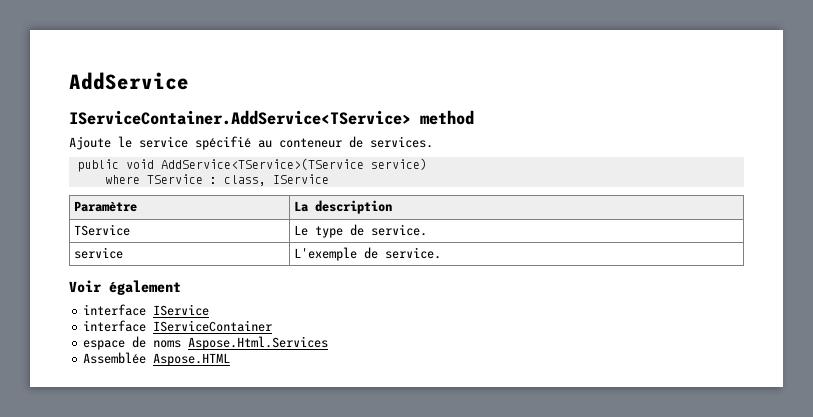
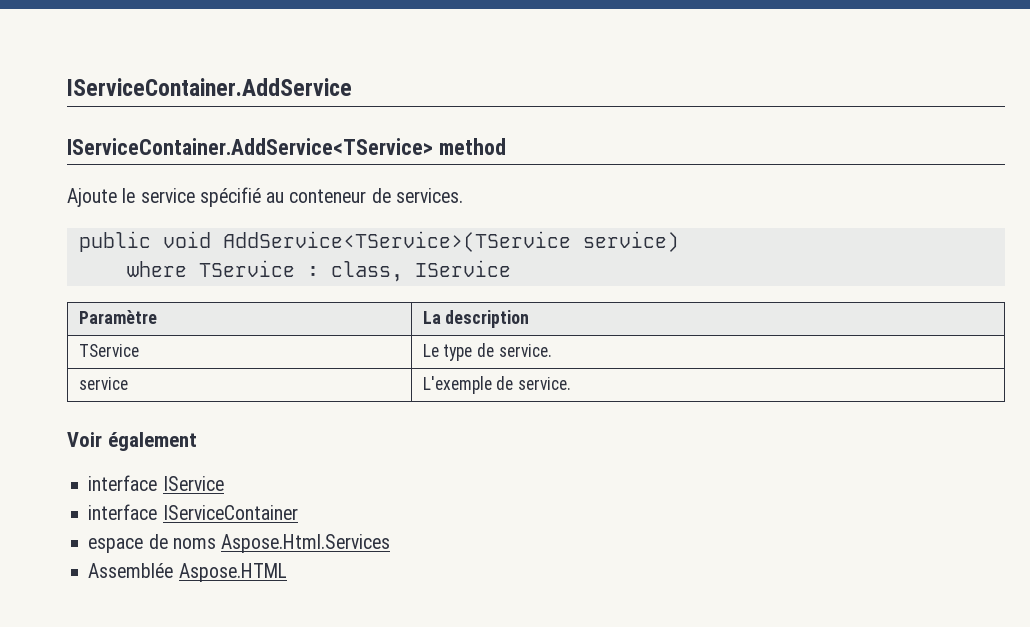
[69,72,189,90] AddService -> [67,78,352,96] IServiceContainer.AddService

